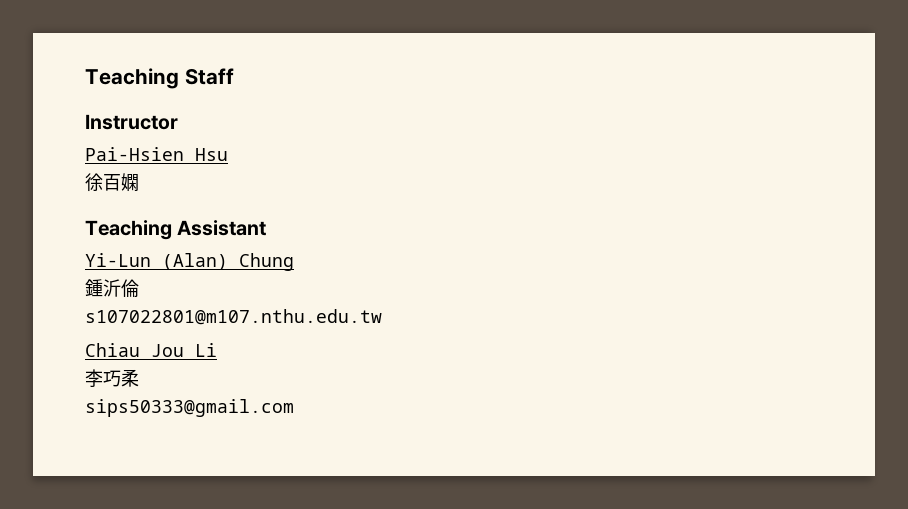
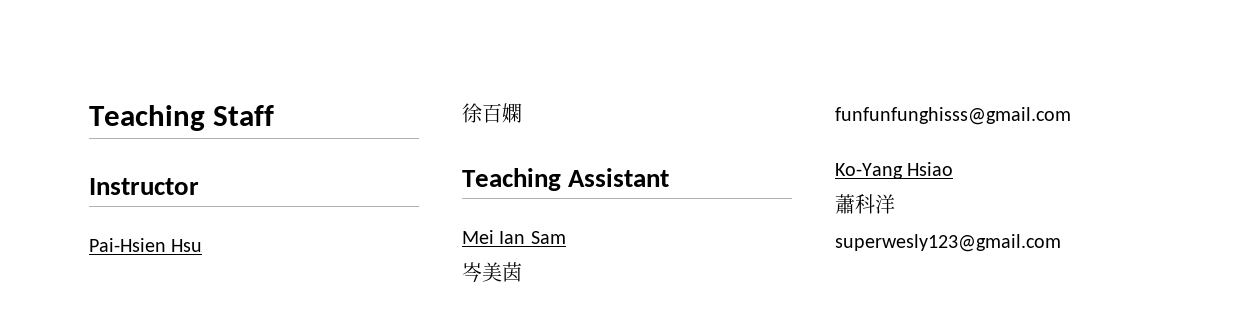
[85,253,294,271] [85,279,139,297] [85,309,382,325] [85,343,217,357] [85,369,139,387] [85,399,294,417] Yi-Lun (Alan) Chung // 鍾沂倫 // s107022801@m107.nthu.edu.tw // Chiau Jou Li // 李巧柔 // sips50333@gmail.com -> [462,230,566,244] [462,262,522,283] [835,107,1071,125] [835,162,954,179] [835,194,895,214] [835,234,1061,252] Mei Ian Sam // 岑美茵 // funfunfunghisss@gmail.com // Ko-Yang Hsiao // 蕭科洋 // superwesly123@gmail.com

